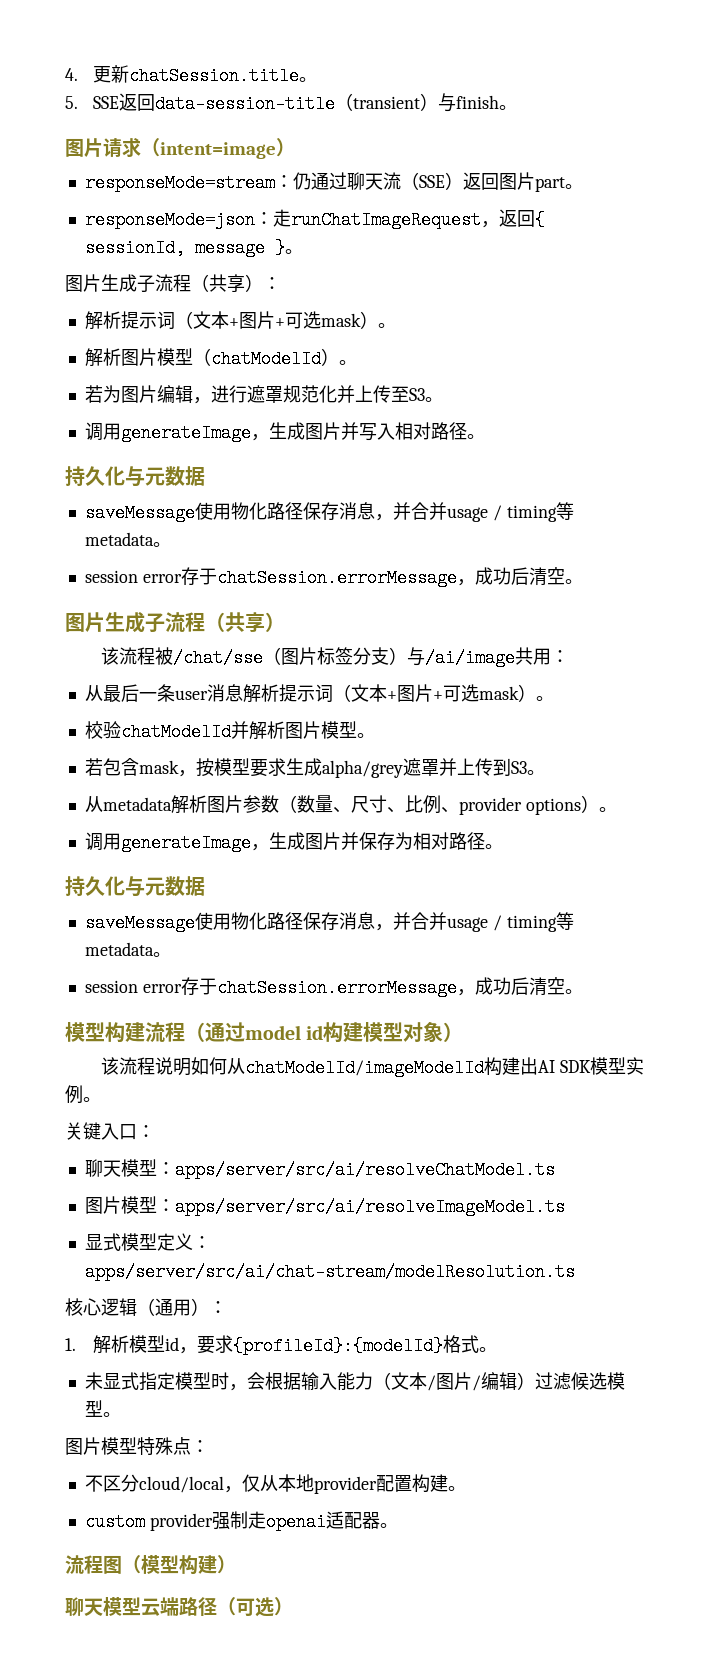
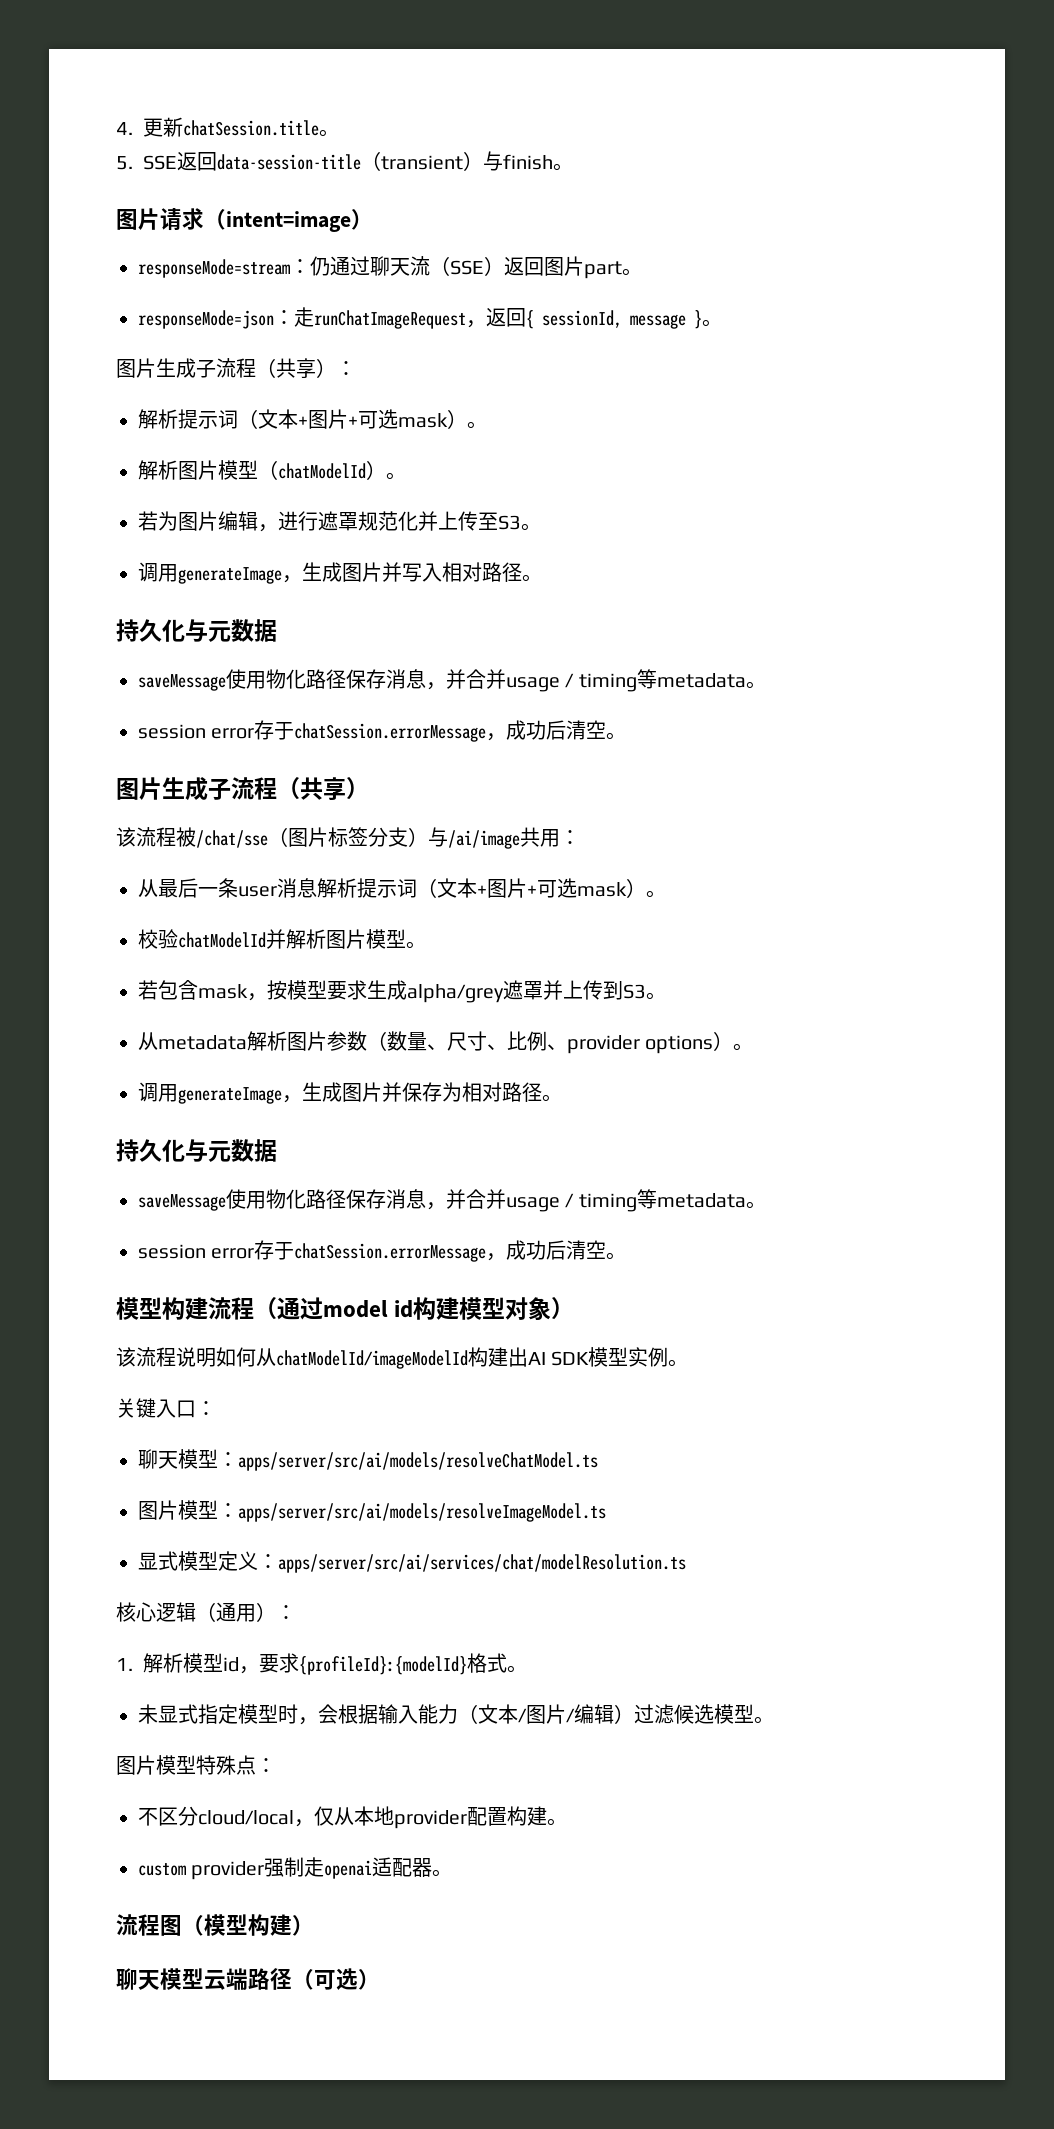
[174,1161,555,1179] apps/server/src/ai/resolveChatModel.ts -> [238,1452,598,1471] apps/server/src/ai/models/resolveChatModel.ts
[174,1198,565,1216] apps/server/src/ai/resolveImageModel.ts -> [238,1503,606,1522] apps/server/src/ai/models/resolveImageModel.ts
[84,1263,575,1281] apps/server/src/ai/chat-stream/modelResolution.ts -> [278,1554,686,1573] apps/server/src/ai/services/chat/modelResolution.ts

